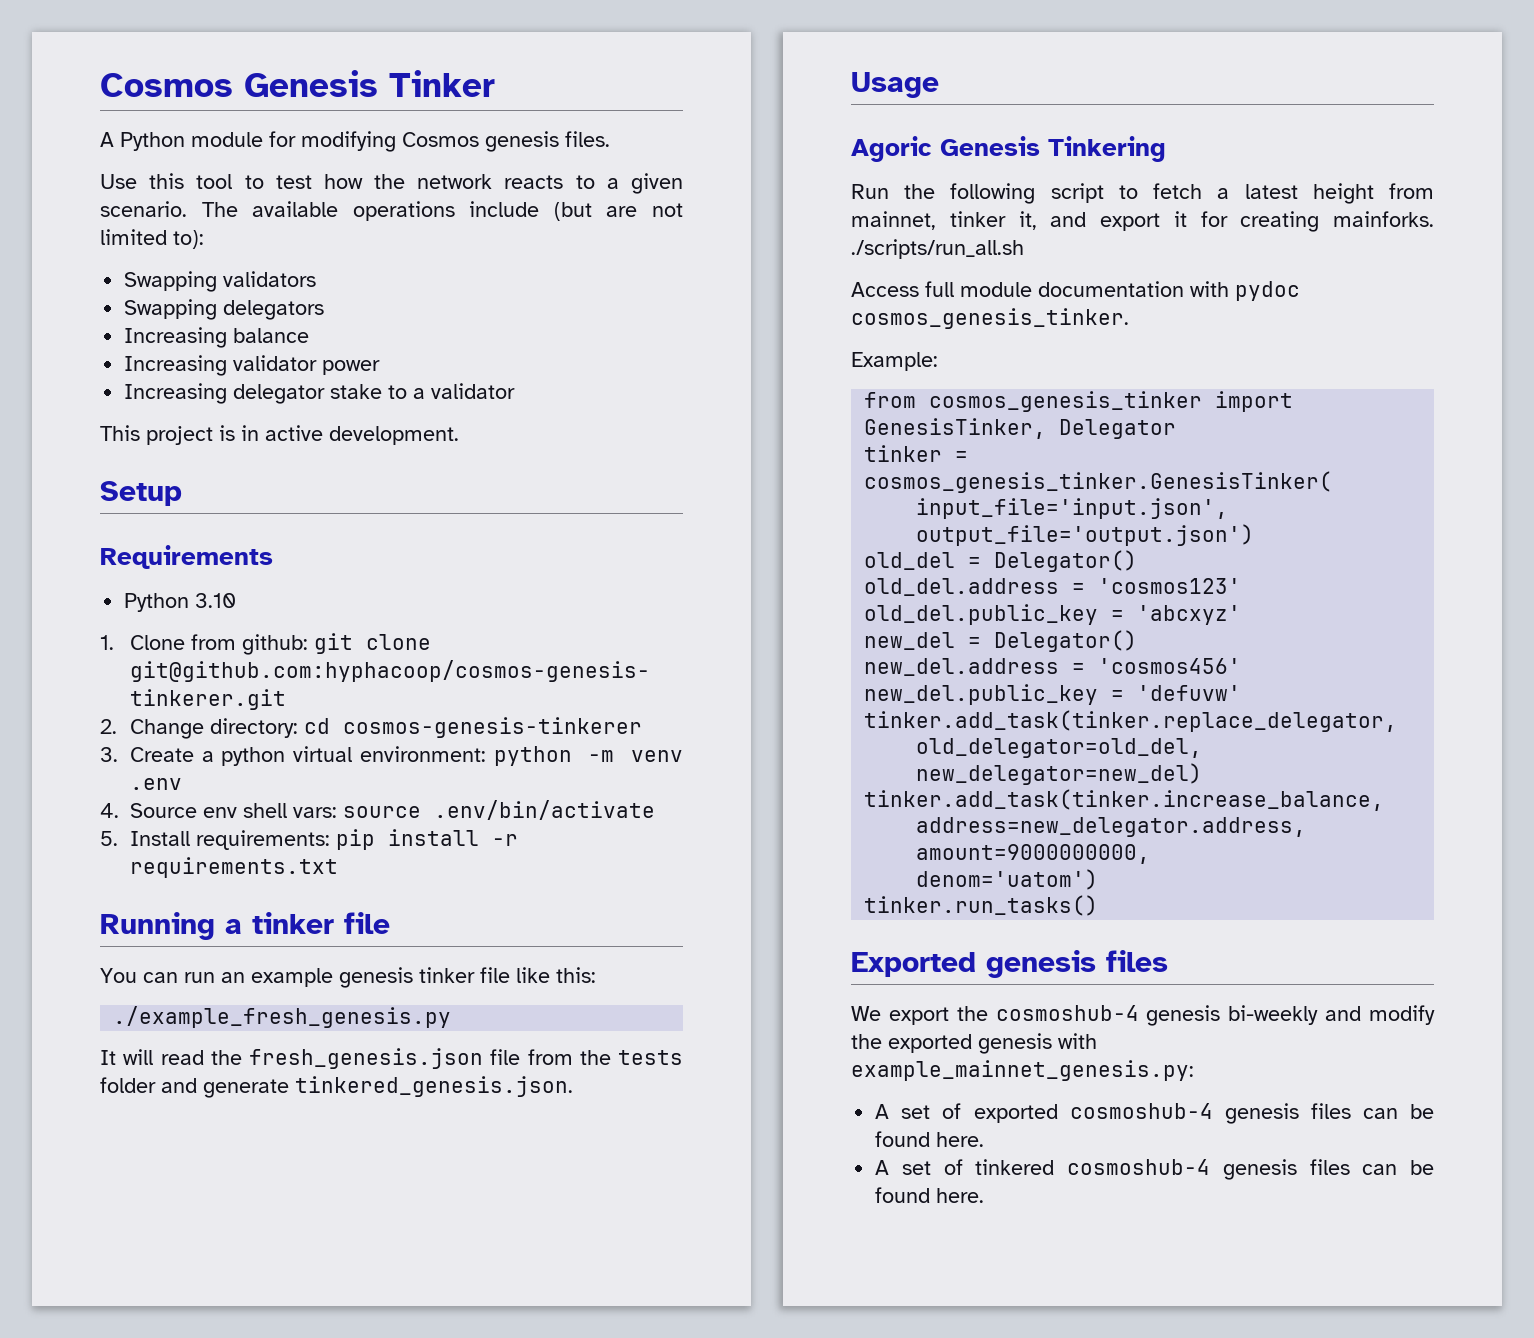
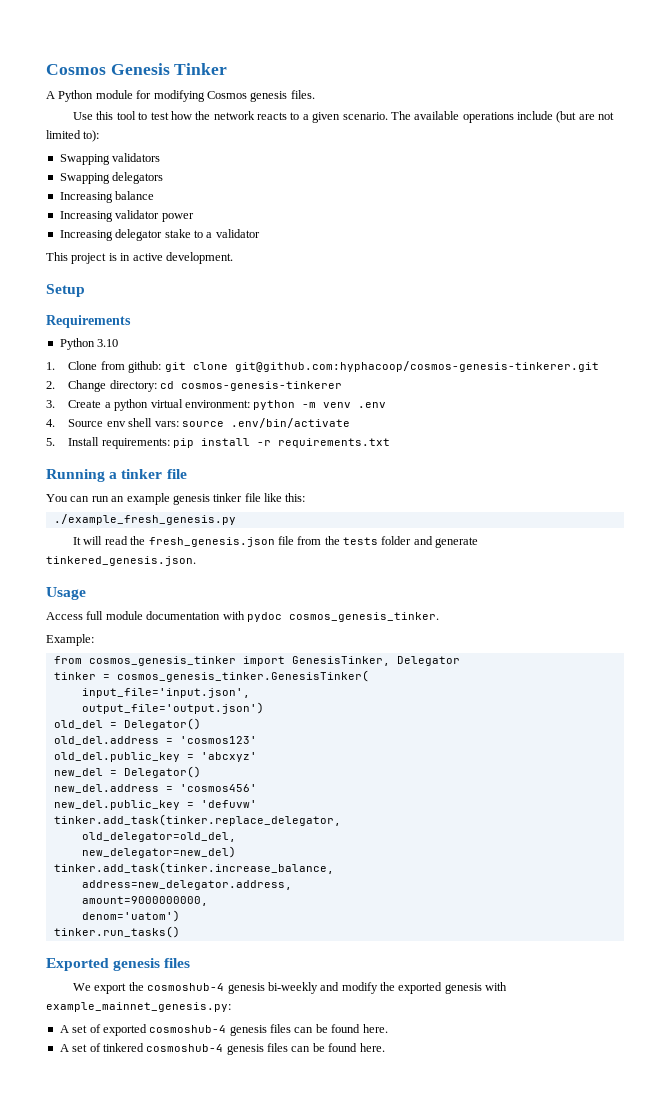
[851,136,1166,162] [851,183,1434,204] [851,211,1434,232] [851,239,1024,259] // Agoric Genesis Tinkering // Run the following script to fetch a latest height from mainnet, tinker it, and export it for creating mainforks. ./scripts/run_all.sh -> (86, 593) none

